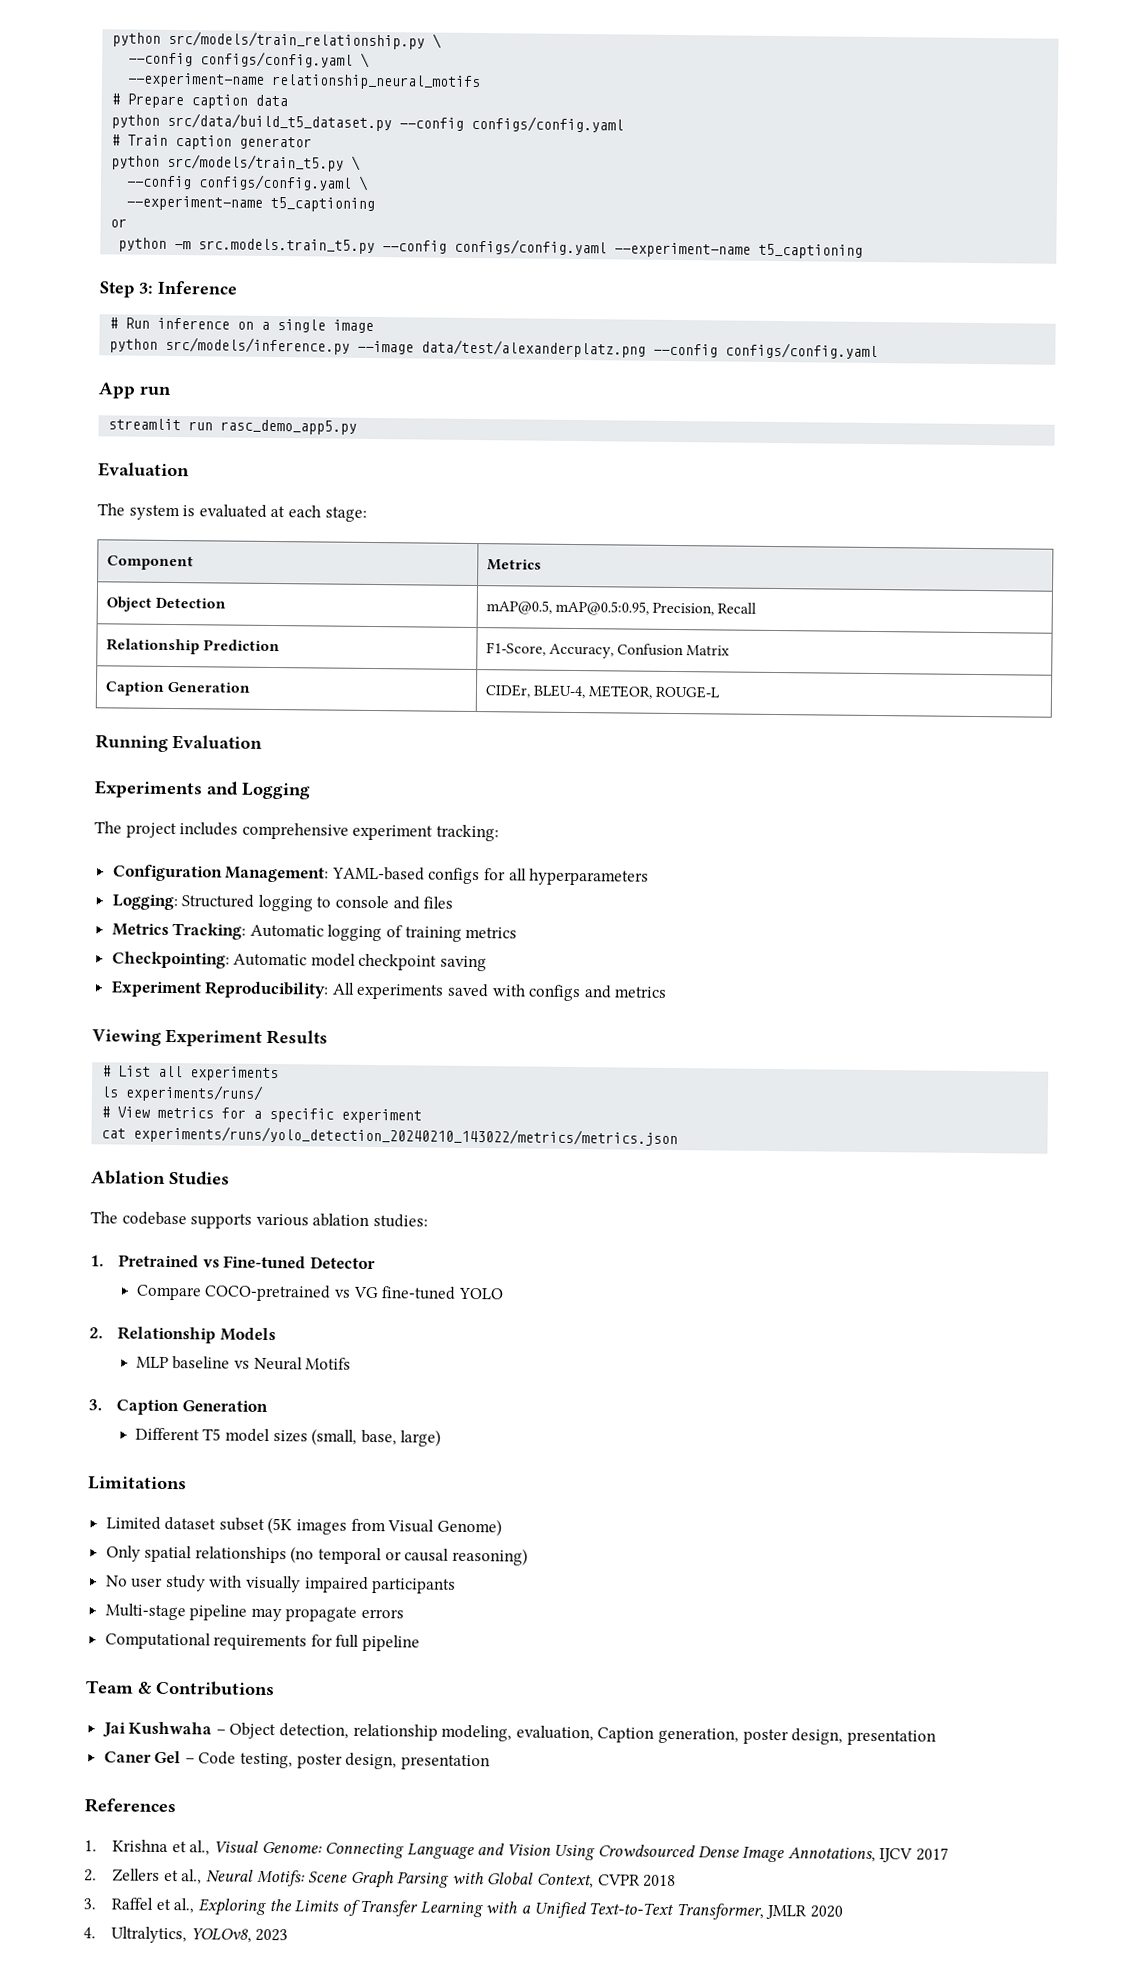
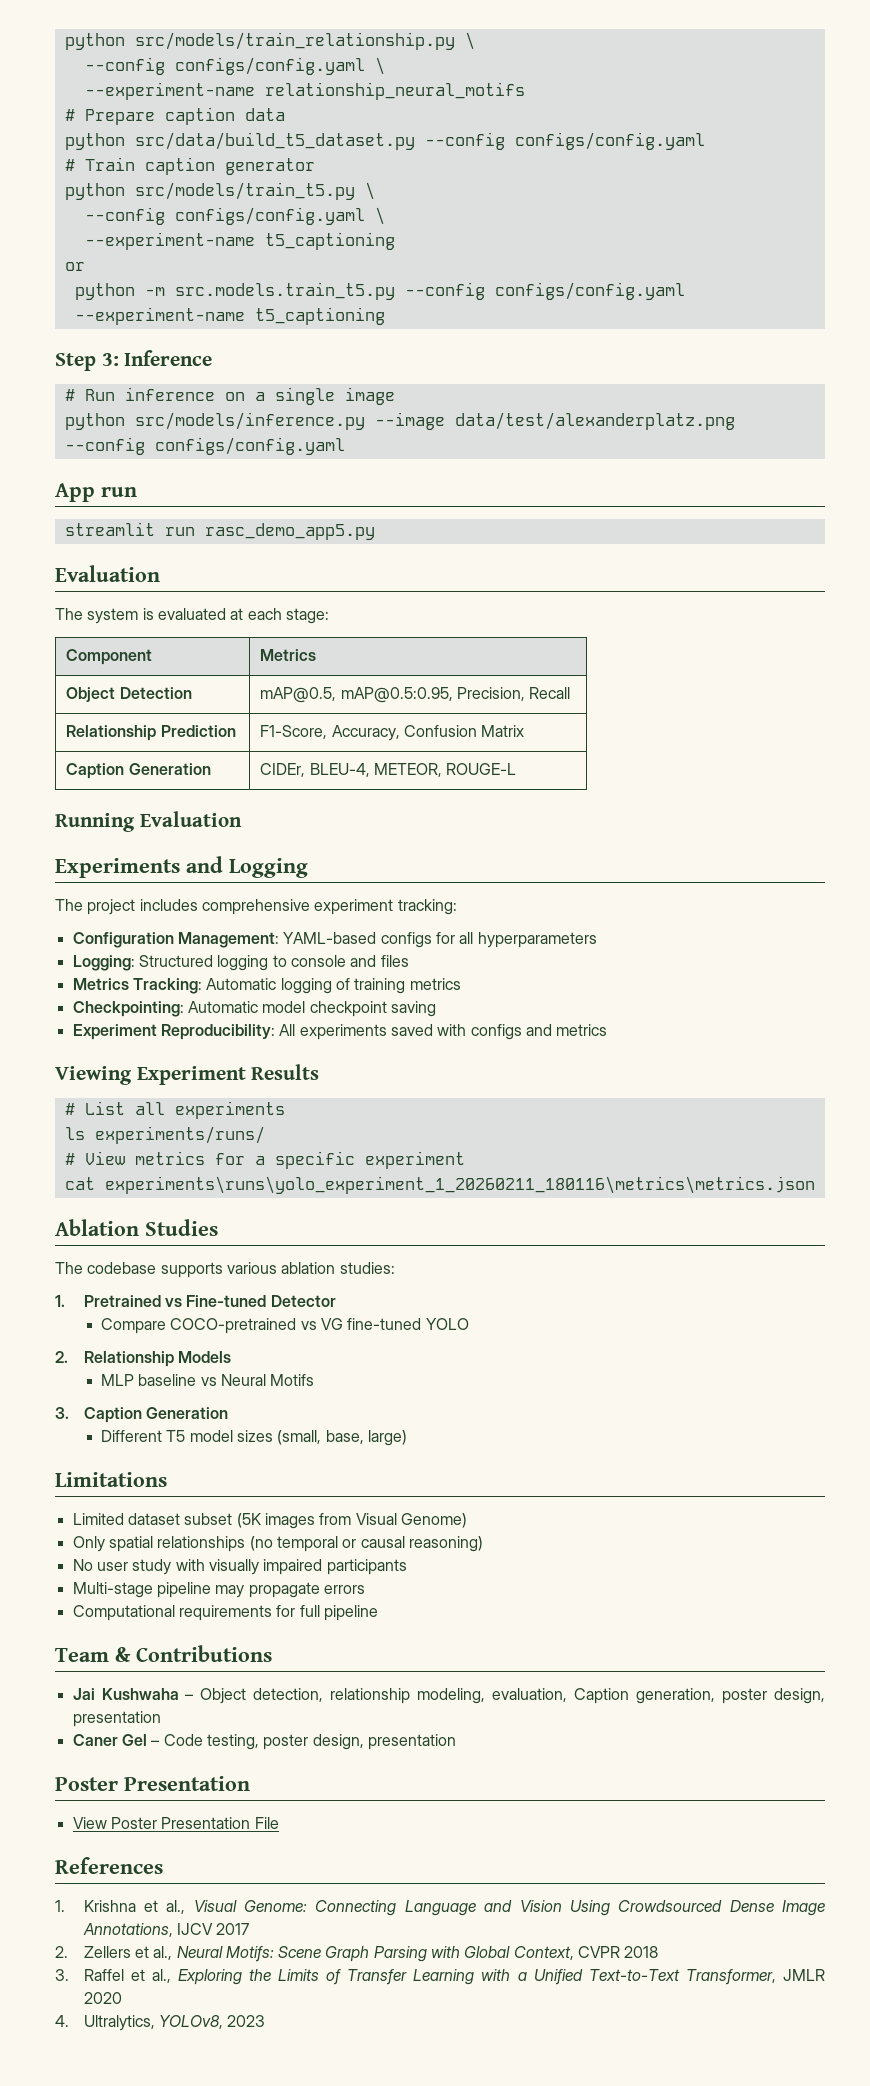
[133,1125,679,1148] experiments/runs/yolo_detection_20240210_143022/metrics/metrics.json -> [104,1176,815,1194] experiments\runs\yolo_experiment_1_20260211_180116\metrics\metrics.json
(490, 1762) none -> [55,1776,250,1791] [72,1817,279,1829] // Poster Presentation // View Poster Presentation File

